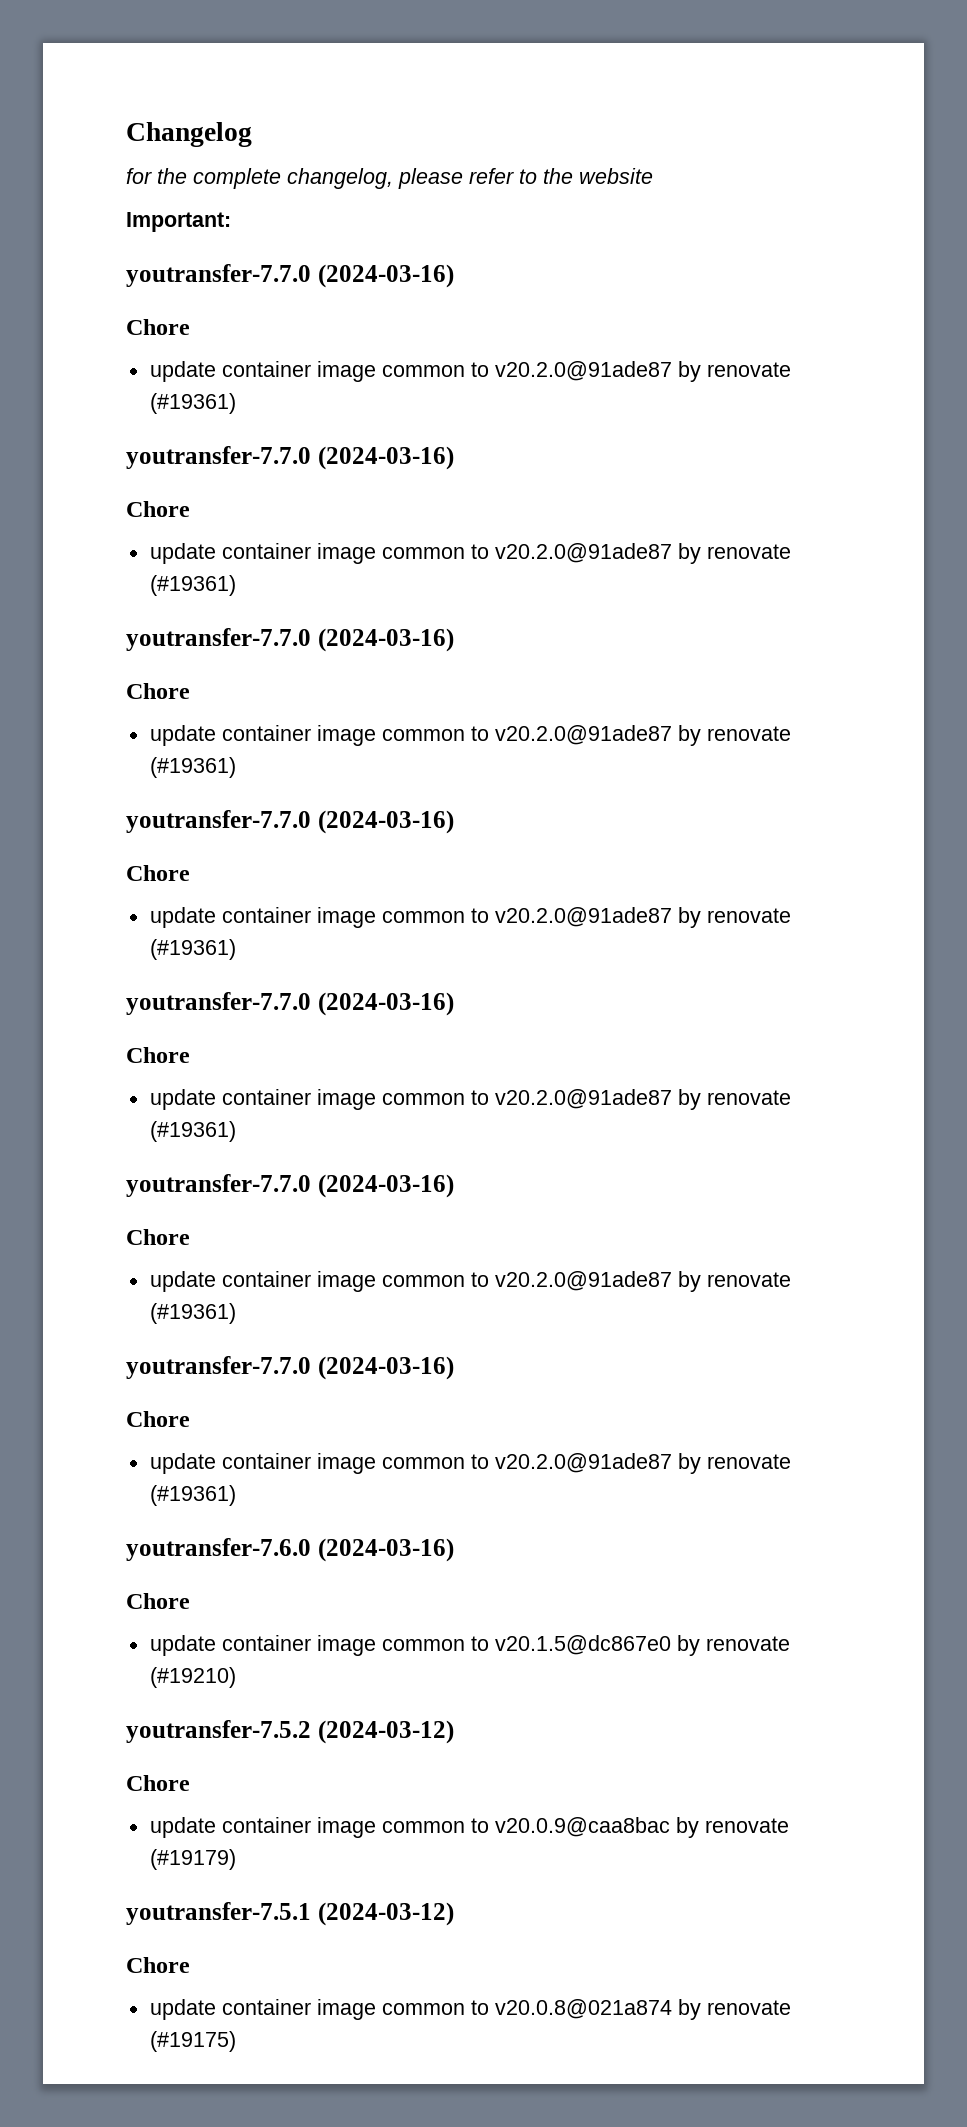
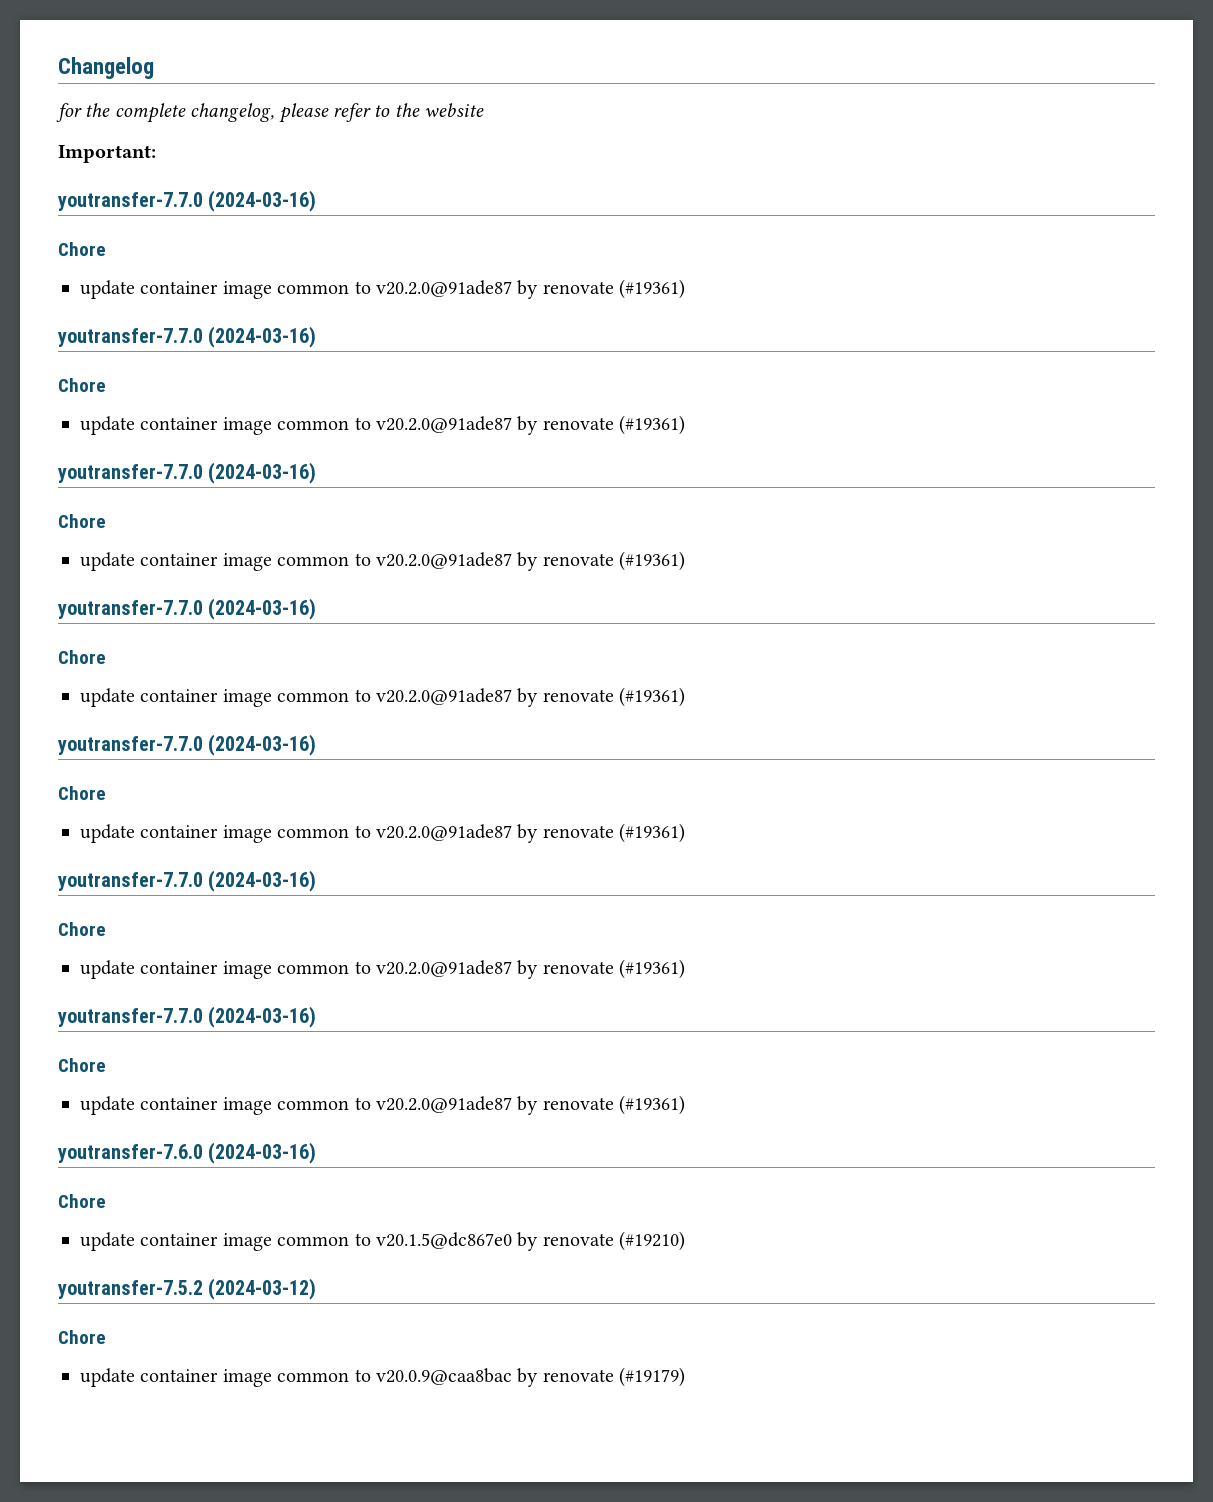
[126,1902,454,1926] [126,1957,190,1973] [149,1999,791,2020] [149,2031,236,2052] // youtransfer-7.5.1 (2024-03-12) // Chore // update container image common to v20.0.8@021a874 by renovate (#19175) -> (686, 1377) none

